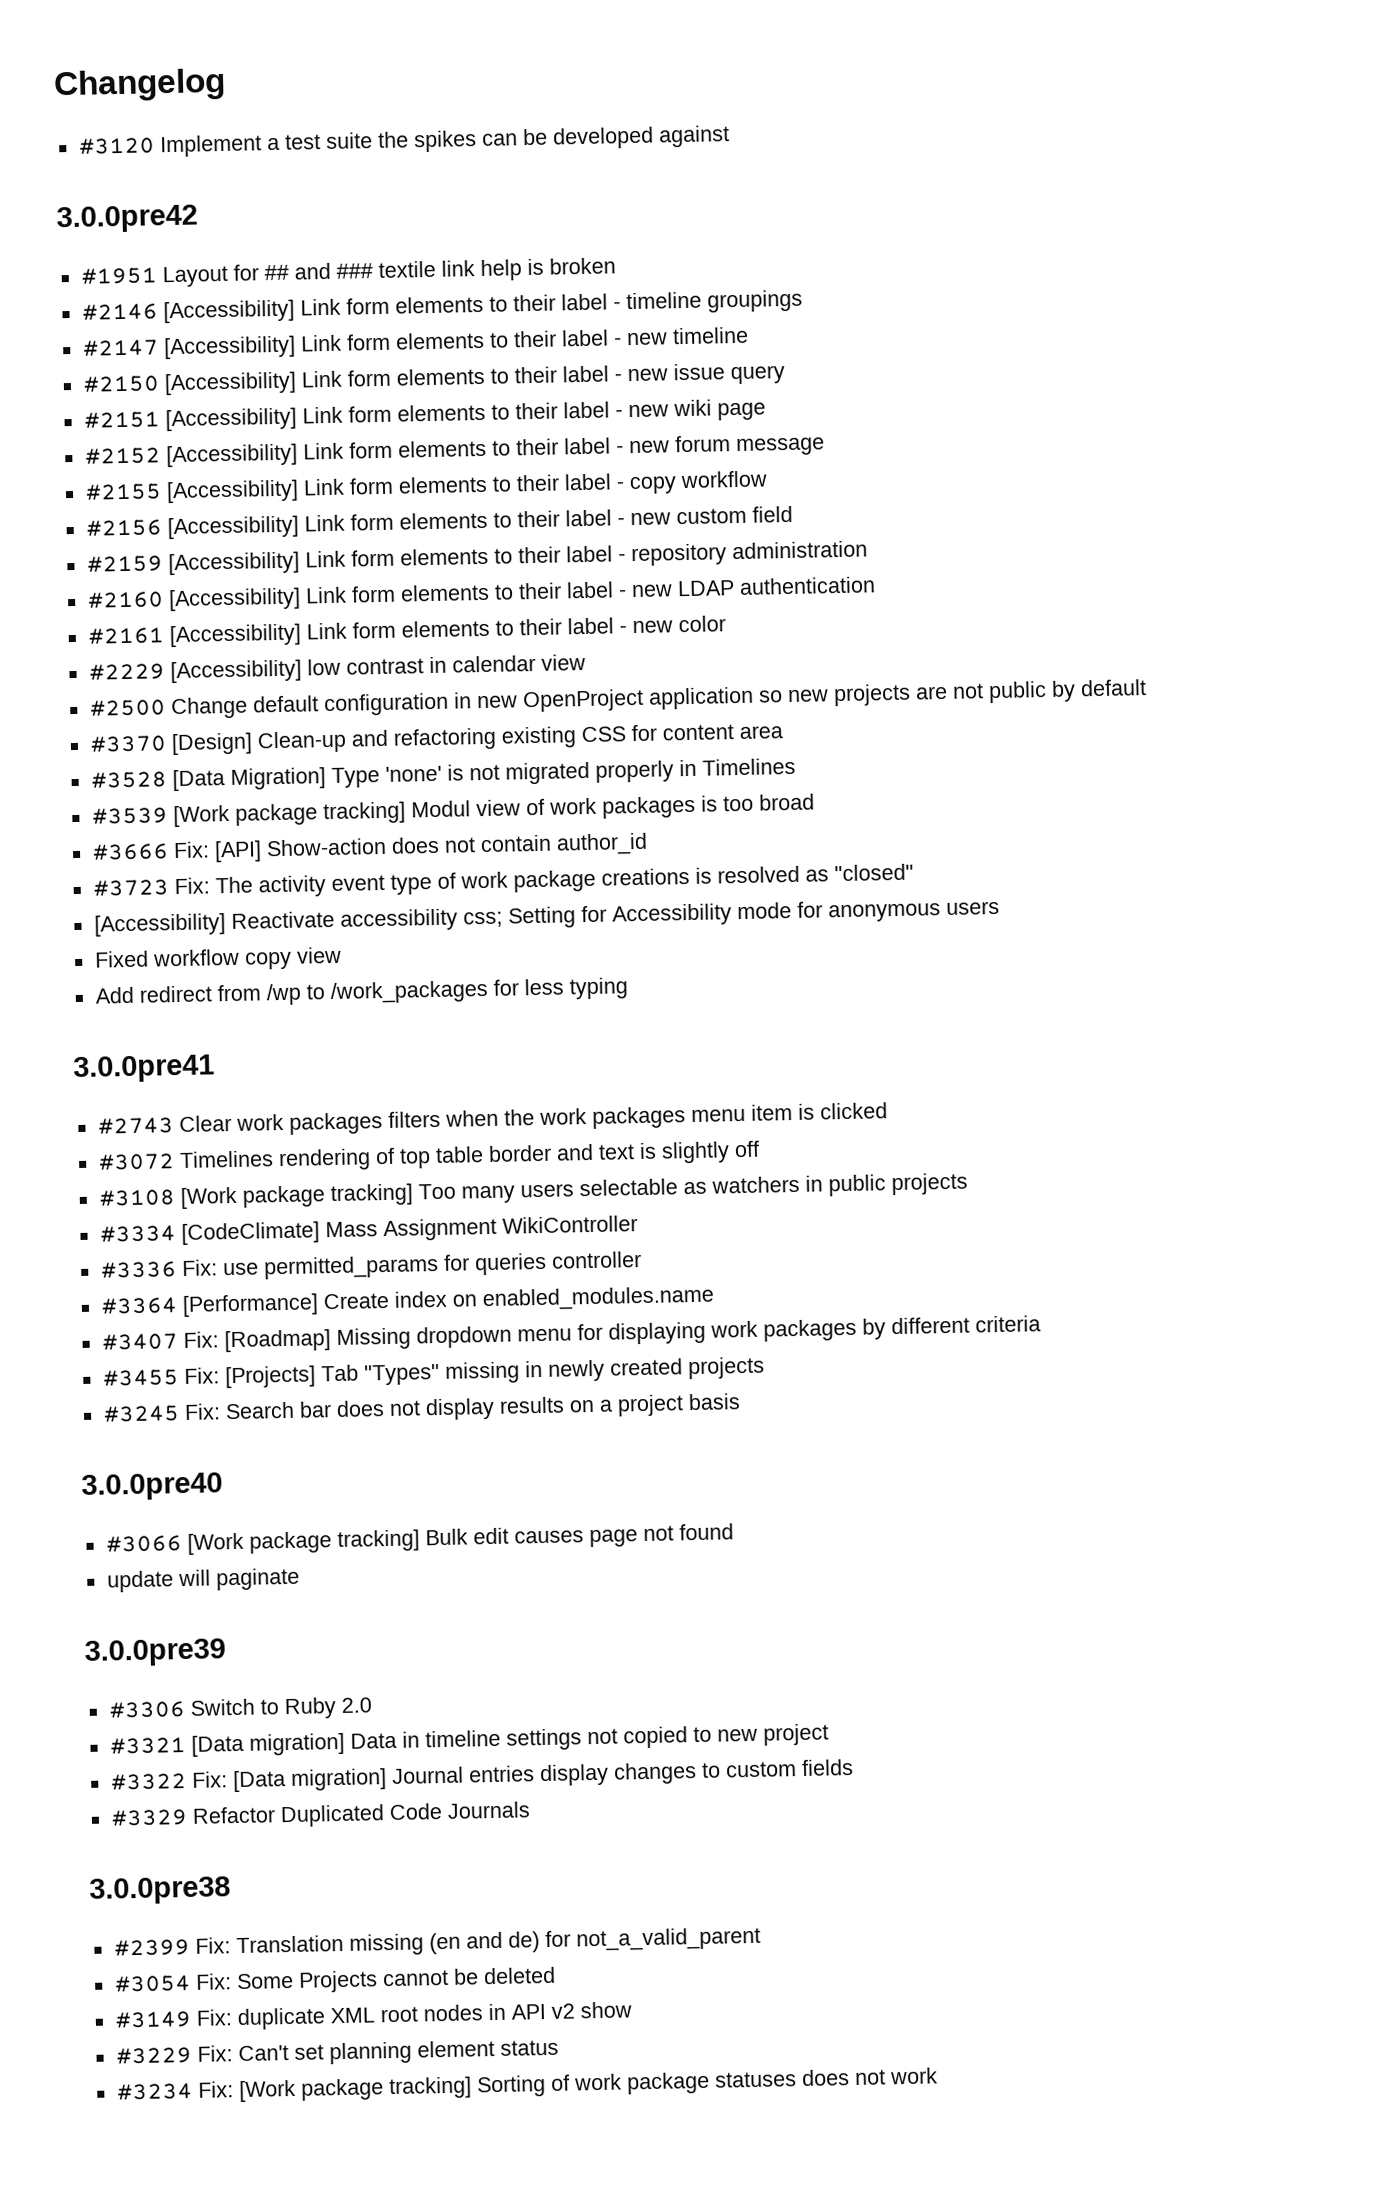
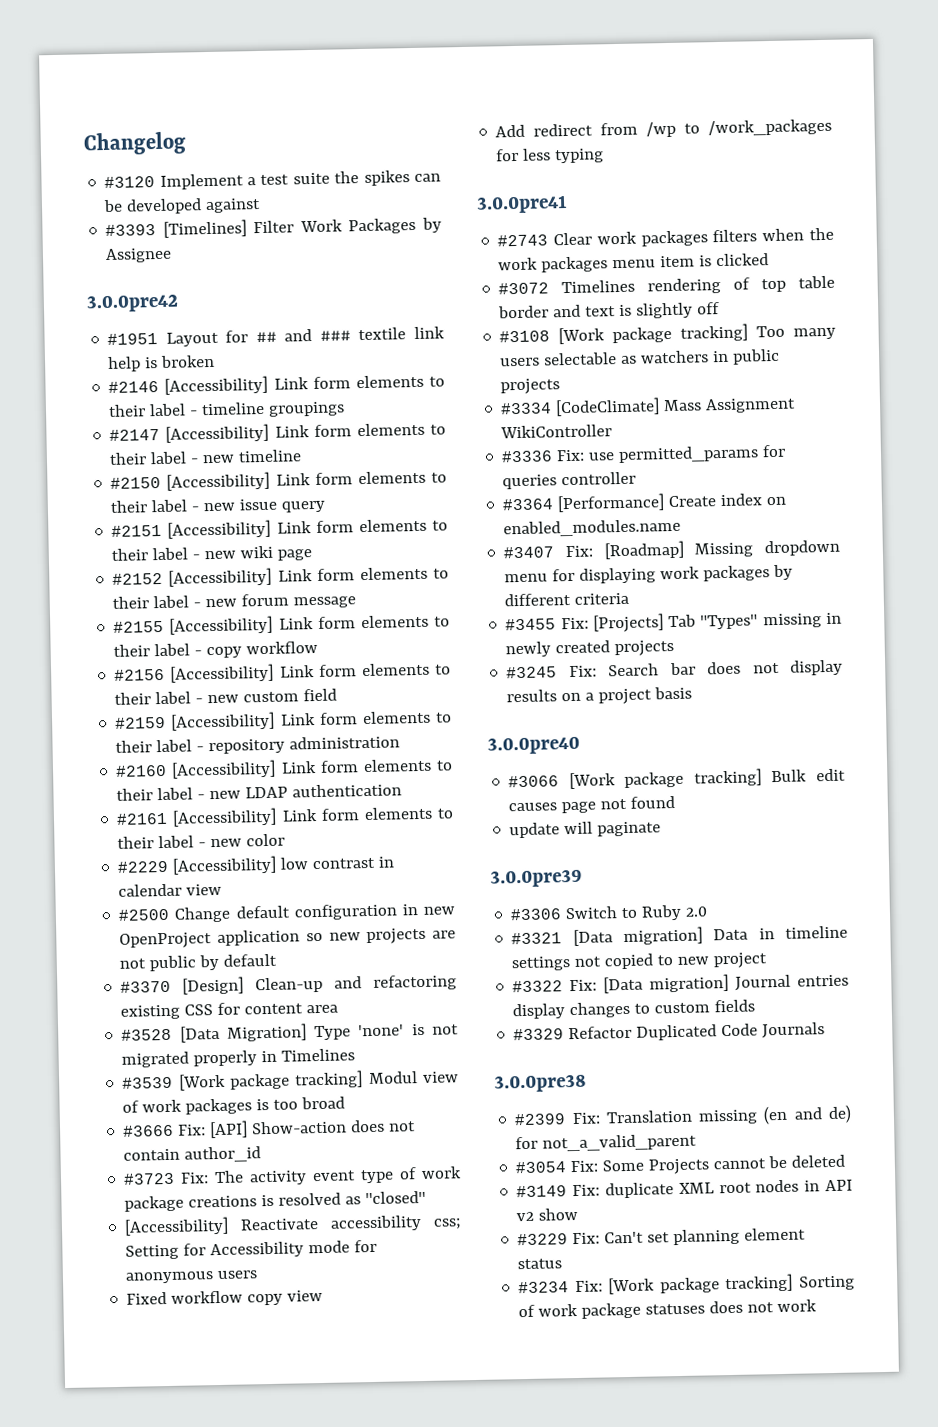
(730, 136) none -> [105,217,442,238] [105,247,173,264] // #3393 [Timelines] Filter Work Packages by Assignee

